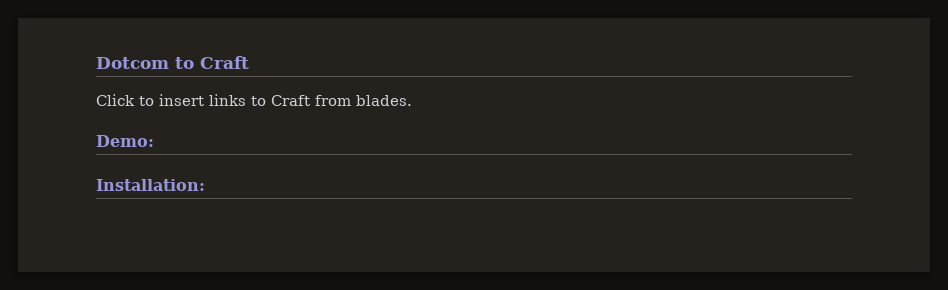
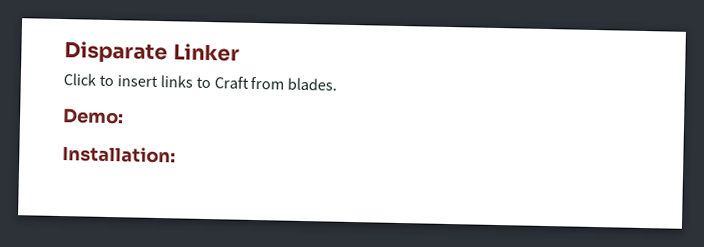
[96,56,249,69] Dotcom to Craft -> [64,41,240,65] Disparate Linker

